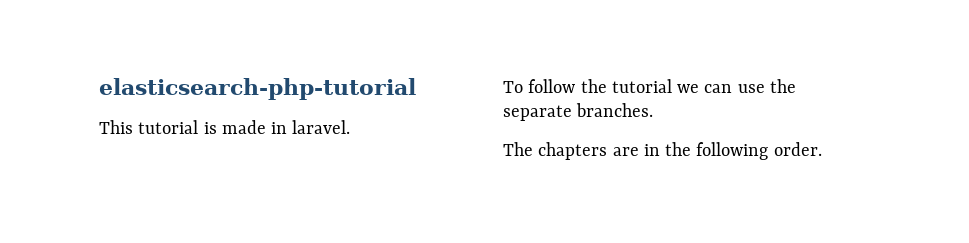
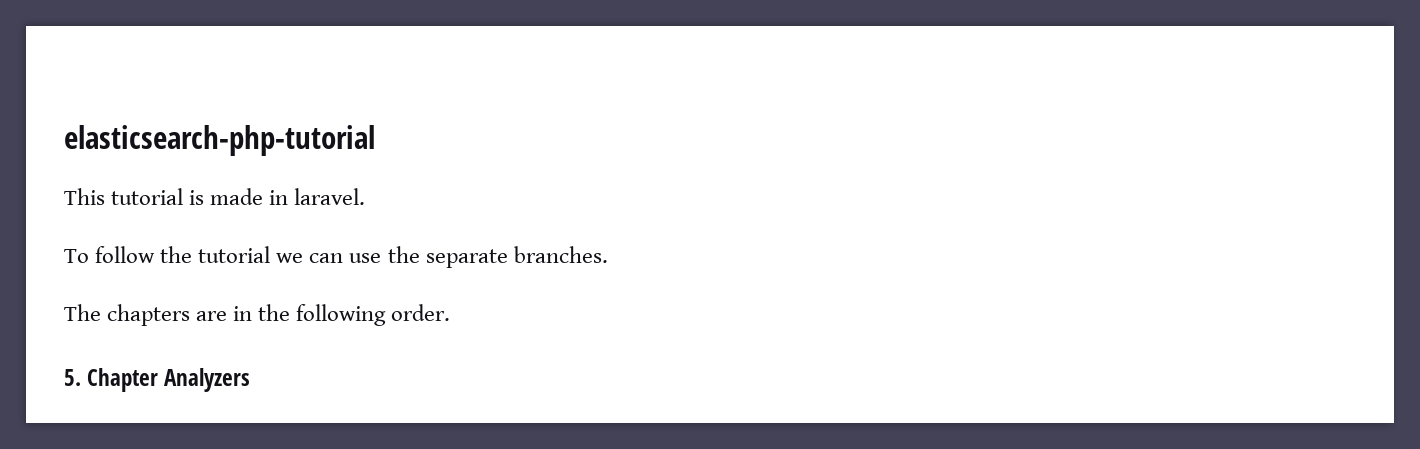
(822, 149) none -> [64,368,251,392] // 5. Chapter Analyzers

